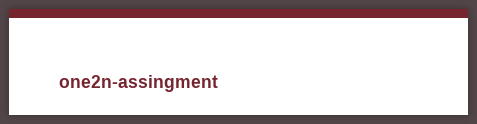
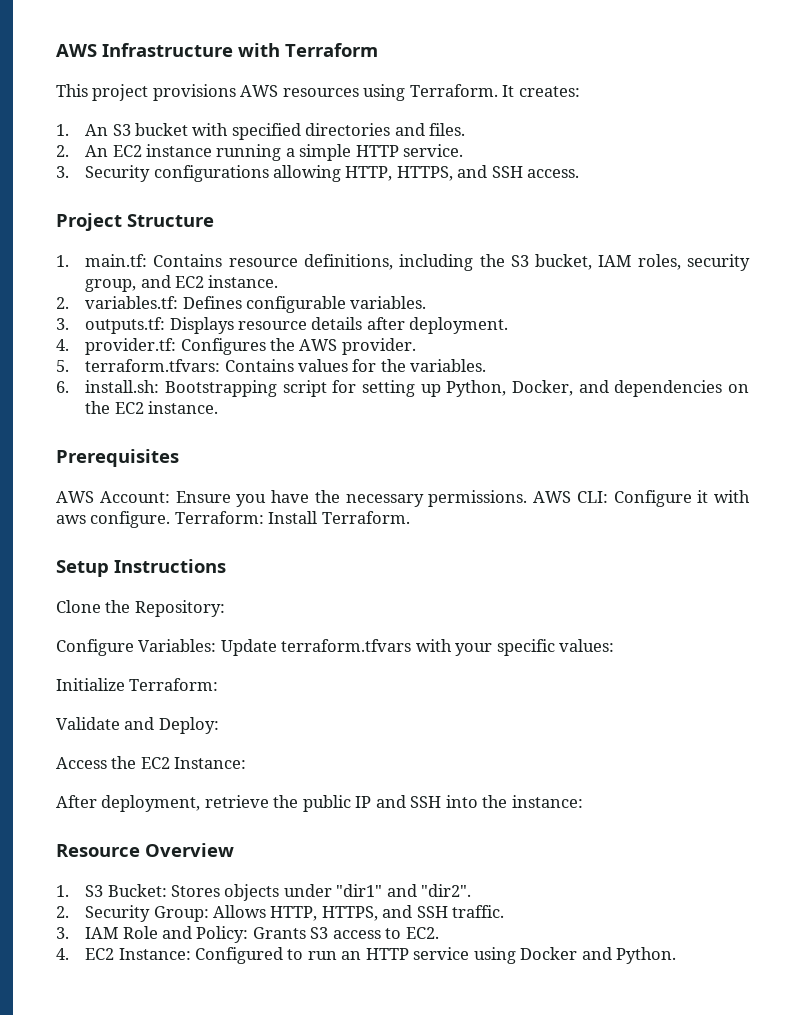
[59,75,218,92] one2n-assingment -> [56,43,378,57] [56,84,580,101] [56,123,466,140] [56,144,464,161] [56,165,580,182] [56,213,214,231] [56,254,750,271] [85,275,279,292] [56,296,427,313] [56,317,509,334] [56,338,416,355] [56,359,487,372] [56,380,750,397] [85,401,219,414] [56,449,179,467] [56,490,750,507] [56,511,410,528] [56,559,226,577] [56,600,225,617] [56,639,615,656] [56,678,219,691] [56,717,219,734] [56,756,247,769] [56,795,583,812] [56,843,234,857] [56,884,472,901] [56,905,505,922] [56,926,439,943] [56,947,677,964] AWS Infrastructure with Terraform // This project provisions AWS resources using Terraform. It creates: // 1. An S3 bucket with specified directories and files. // 2. An EC2 instance running a simple HTTP service. // 3. Security configurations allowing HTTP, HTTPS, and SSH access. // Project Structure // 1. main.tf: Contains resource definitions, including the S3 bucket, IAM roles, security group, and EC2 instance. // 2. variables.tf: Defines configurable variables. // 3. outputs.tf: Displays resource details after deployment. // 4. provider.tf: Configures the AWS provider. // 5. terraform.tfvars: Contains values for the variables. // 6. install.sh: Bootstrapping script for setting up Python, Docker, and dependencies on the EC2 instance. // Prerequisites // AWS Account: Ensure you have the necessary permissions. AWS CLI: Configure it with aws configure. Terraform: Install Terraform. // Setup Instructions // Clone the Repository: // Configure Variables: Update terraform.tfvars with your specific values: // Initialize Terraform: // Validate and Deploy: // Access the EC2 Instance: // After deployment, retrieve the public IP and SSH into the instance: // Resource Overview // 1. S3 Bucket: Stores objects under "dir1" and "dir2". // 2. Security Group: Allows HTTP, HTTPS, and SSH traffic. // 3. IAM Role and Policy: Grants S3 access to EC2. // 4. EC2 Instance: Configured to run an HTTP service using Docker and Python.

